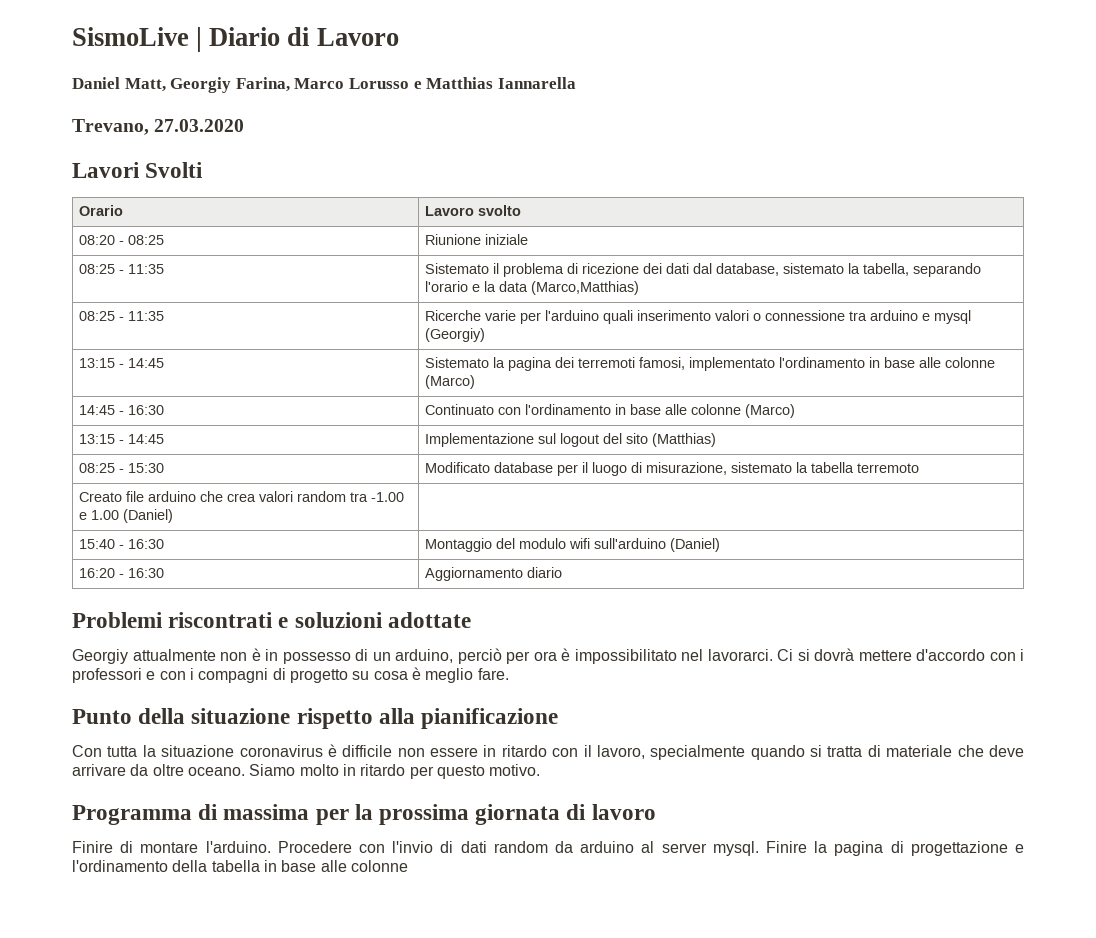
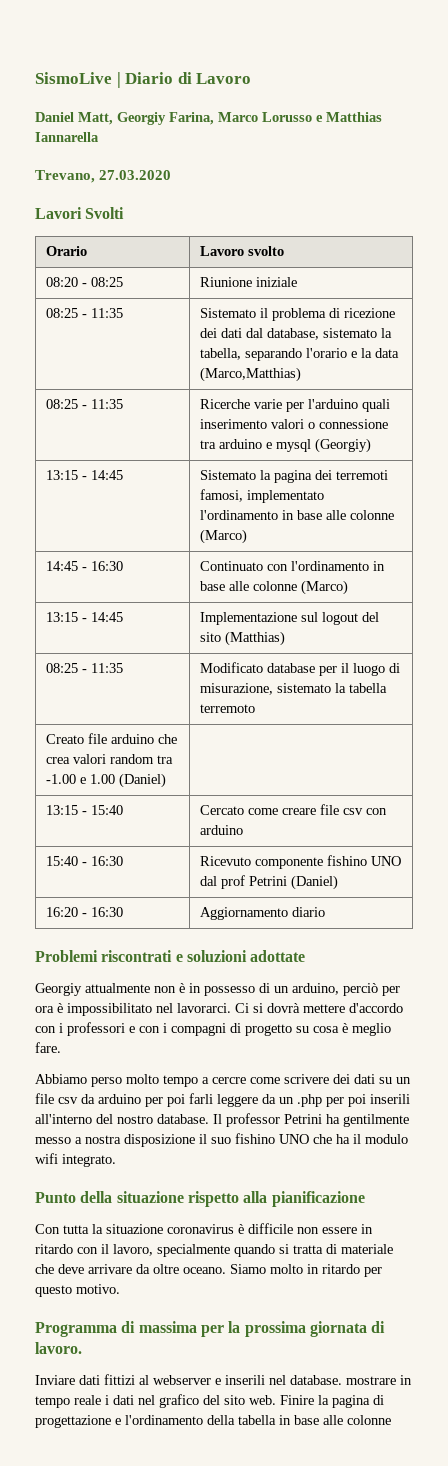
[128,463,165,473] 15:30 -> [90,663,123,673] 11:35
[79,539,165,549] [425,538,667,552] 15:40 - 16:30 | Montaggio del modulo wifi sull'arduino -> [45,805,123,815] [199,804,387,815] [199,825,243,835] [45,856,123,866] [199,855,401,869] [199,875,287,889] 13:15 - 15:40 | Cercato come creare file csv con arduino // 15:40 - 16:30 | Ricevuto componente fishino UNO dal prof Petrini
(509, 674) none -> [35,1074,411,1087] [35,1093,410,1107] [35,1113,409,1127] [35,1133,408,1147] [35,1153,116,1167] // Abbiamo perso molto tempo a cercre come scrivere dei dati su un file csv da arduino per poi farli leggere da un .php per poi inserili all'interno del nostro database. Il professor Petrini ha gentilmente messo a nostra disposizione il suo fishino UNO che ha il modulo wifi integrato.
[591,804,656,820] [72,841,759,856] lavoro // Finire di montare l'arduino. Procedere con l'invio di dati random da arduino al server mysql. -> [35,1342,82,1354] [35,1374,412,1385] [35,1394,276,1408] lavoro. // Inviare dati fittizi al webserver e inserili nel database. mostrare in tempo reale i dati nel grafico del sito web.

